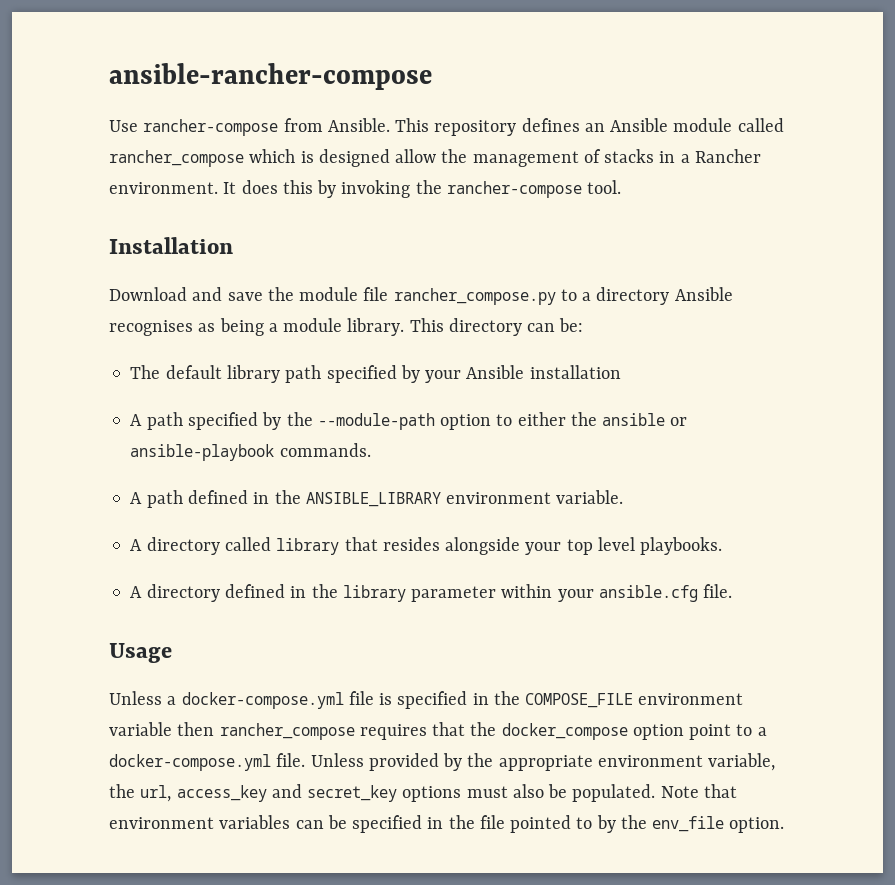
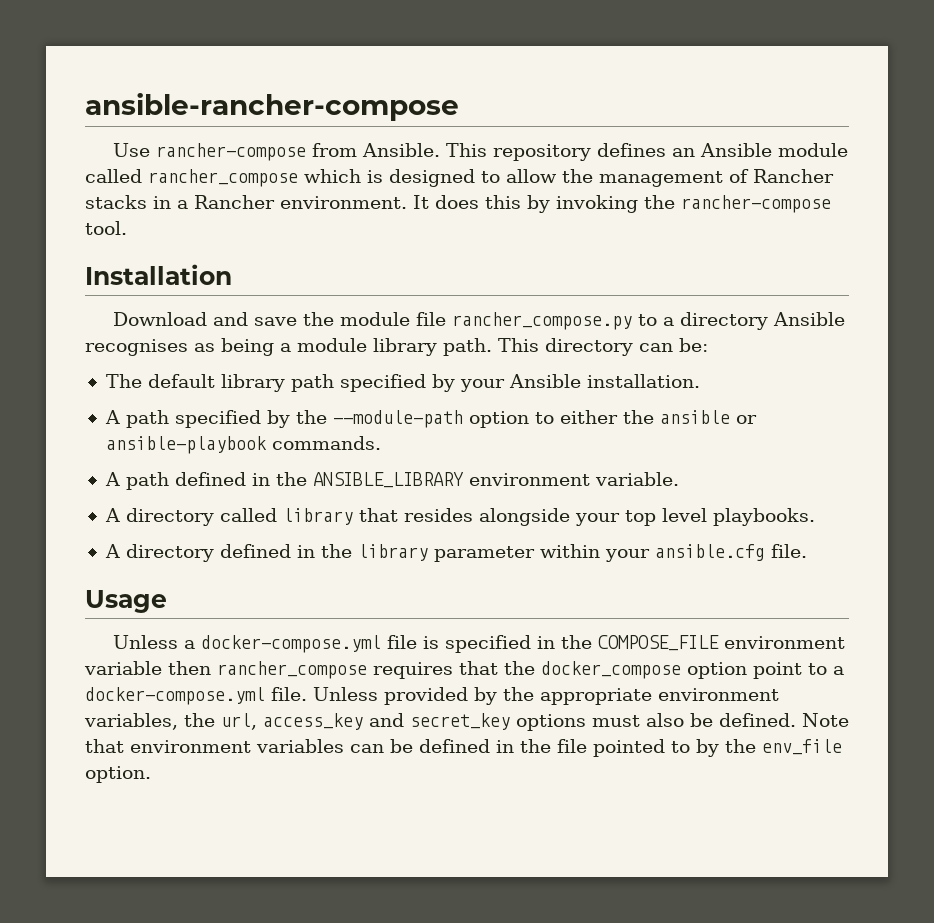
(390, 158) none -> [481,171,500,183] to
(601, 156) none -> [753,169,834,183] Rancher
[347,318,405,336] library. -> [373,338,492,356] library path.
[529,365,621,379] installation -> [586,374,700,388] installation.
[708,753,776,771] variable, -> [84,713,178,730] variables,
[572,784,656,802] populated. -> [719,713,796,727] defined.
[352,815,423,833] specified -> [419,739,490,753] defined

